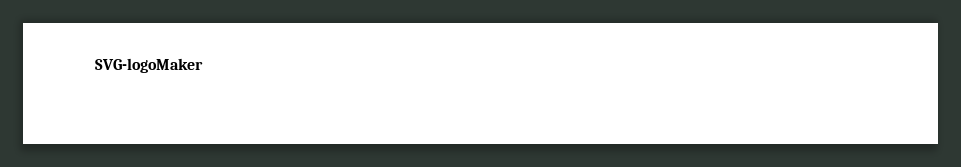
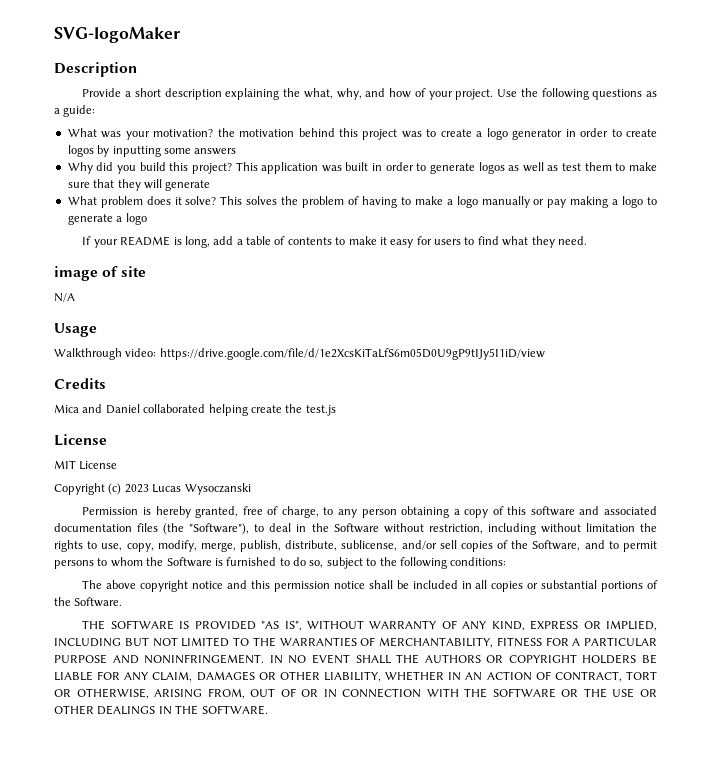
(203, 65) none -> [54,62,137,77] [82,88,658,100] [54,105,96,117] [67,128,657,140] [67,145,237,157] [67,162,658,174] [67,179,211,191] [67,196,657,208] [67,213,147,225] [82,236,587,248] [54,266,147,281] [54,293,75,302] [54,323,97,337] [54,348,545,360] [54,378,106,389] [54,404,336,416] [54,434,107,446] [54,460,118,470] [54,483,251,495] [82,506,658,518] [54,523,657,535] [54,540,657,552] [54,557,507,569] [82,580,658,592] [54,597,123,607] [82,620,657,631] [54,637,657,648] [54,654,657,664] [54,671,658,682] [54,688,657,699] [54,705,268,715] // Description // Provide a short description explaining the what, why, and how of your project. Use the following questions as a guide: // What was your motivation? the motivation behind this project was to create a logo generator in order to create logos by inputting some answers // Why did you build this project? This application was built in order to generate logos as well as test them to make sure that they will generate // What problem does it solve? This solves the problem of having to make a logo manually or pay making a logo to generate a logo // If your README is long, add a table of contents to make it easy for users to find what they need. // image of site // N/A // Usage // Walkthrough video: https://drive.google.com/file/d/1e2XcsKiTaLfS6m05D0U9gP9tIJy5I1iD/view // Credits // Mica and Daniel collaborated helping create the test.js // License // MIT License // Copyright (c) 2023 Lucas Wysoczanski // Permission is hereby granted, free of charge, to any person obtaining a copy of this software and associated documentation files (the "Software"), to deal in the Software without restriction, including without limitation the rights to use, copy, modify, merge, publish, distribute, sublicense, and/or sell copies of the Software, and to permit persons to whom the Software is furnished to do so, subject to the following conditions: // The above copyright notice and this permission notice shall be included in all copies or substantial portions of the Software. // THE SOFTWARE IS PROVIDED "AS IS", WITHOUT WARRANTY OF ANY KIND, EXPRESS OR IMPLIED, INCLUDING BUT NOT LIMITED TO THE WARRANTIES OF MERCHANTABILITY, FITNESS FOR A PARTICULAR PURPOSE AND NONINFRINGEMENT. IN NO EVENT SHALL THE AUTHORS OR COPYRIGHT HOLDERS BE LIABLE FOR ANY CLAIM, DAMAGES OR OTHER LIABILITY, WHETHER IN AN ACTION OF CONTRACT, TORT OR OTHERWISE, ARISING FROM, OUT OF OR IN CONNECTION WITH THE SOFTWARE OR THE USE OR OTHER DEALINGS IN THE SOFTWARE.

